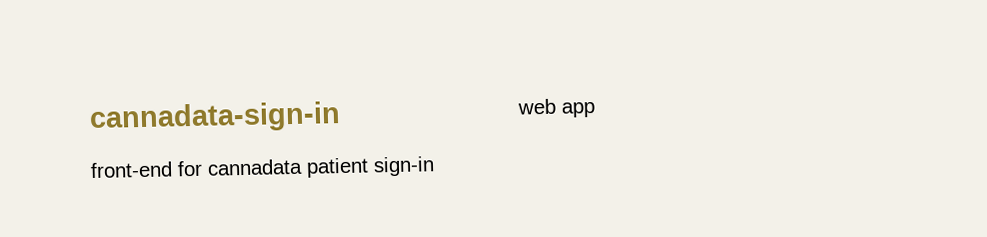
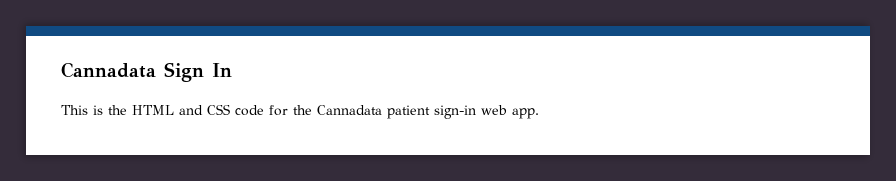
[89,101,341,135] [90,158,303,179] cannadata-sign-in // front-end for cannadata -> [61,62,232,82] [61,104,382,116] Cannadata Sign In // This is the HTML and CSS code for the Cannadata
[561,101,595,118] app -> [512,108,539,119] app.

